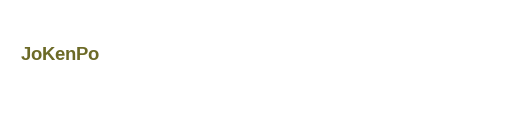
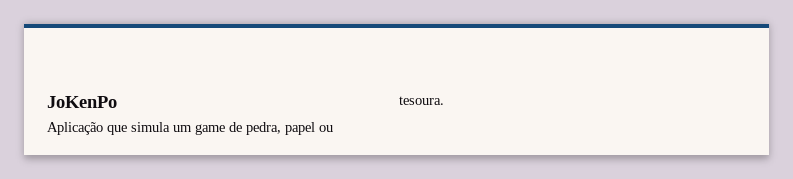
(99, 53) none -> [47,122,333,135] [399,96,444,105] // Aplicação que simula um game de pedra, papel ou tesoura.

